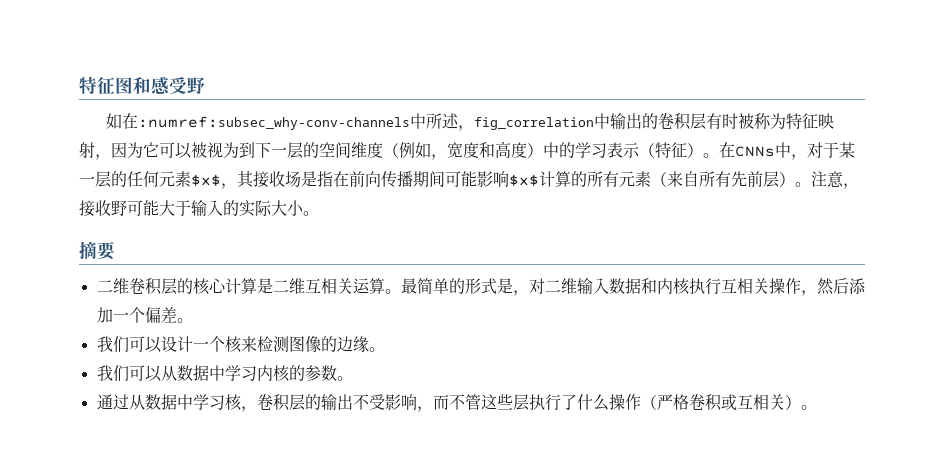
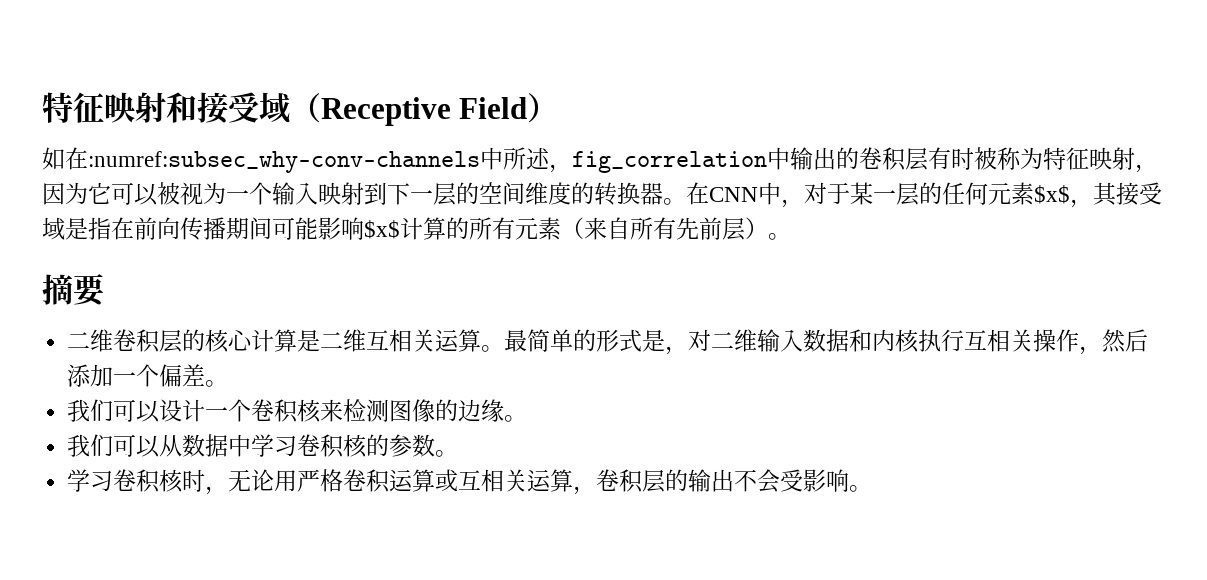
[79,76,205,95] 特征图和感受野 -> [42,92,559,126] 特征映射和接受域（Receptive Field）
(239, 150) none -> [226,182,364,205] 一个输入映射
[383,141,775,160] （例如，宽度和高度）中的学习表示（特征）。在CNNs -> [571,182,758,206] 的转换器。在CNN
[269,171,301,187] 收场 -> [1139,182,1162,205] [42,217,65,240] 受域
[811,171,859,189] [79,200,319,217] 注意，接收野可能大于输入的实际大小。 -> (791, 236) none
(225, 344) none -> [251,399,299,423] 卷积
[256,365,273,381] 内 -> [297,434,345,458] 卷积
[96,394,801,412] 通过从数据中学习核，卷积层的输出不受影响，而不管这些层执行了什么操作（严格卷积或互相关） -> [67,469,850,495] 学习卷积核时，无论用严格卷积运算或互相关运算，卷积层的输出不会受影响

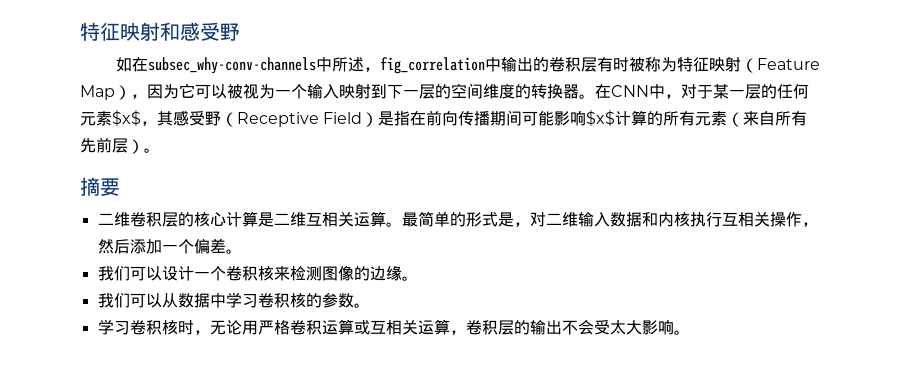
[197,92,559,126] 接受域（Receptive Field） -> [180,22,240,41] 感受野
[88,151,480,173] :numref:subsec_why-conv-channels -> [147,57,316,74] subsec_why-conv-channels
(1135, 158) none -> [740,58,820,73] [80,85,131,100] （Feature Map）
[1116,182,1162,205] [42,217,65,240] 接受域 -> [173,110,379,127] 感受野（Receptive Field）
(804, 480) none -> [609,320,642,335] 太大

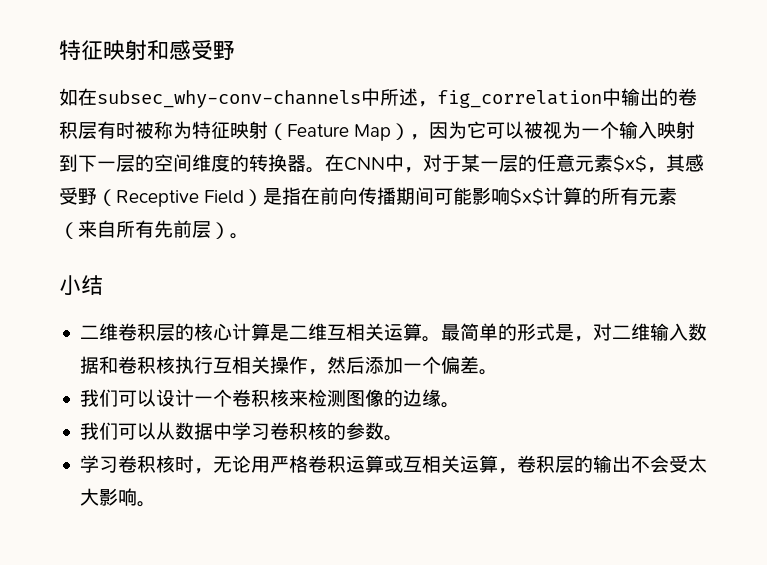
[793,84,809,99] 何 -> [556,154,575,172] 意
[80,177,120,196] 摘要 -> [59,275,103,295] 小结
[657,212,674,227] 内 -> [117,356,156,374] 卷积

